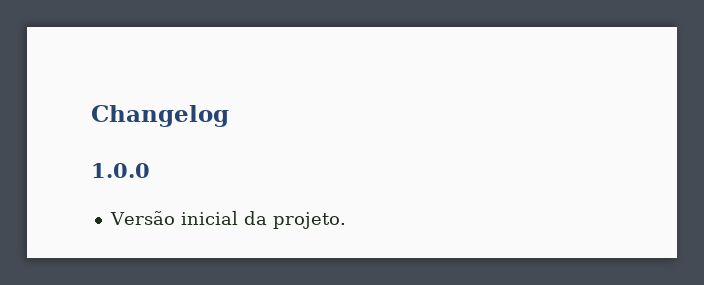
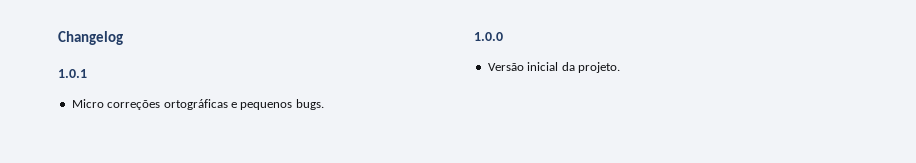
(229, 116) none -> [58,69,87,78] [71,99,324,110] // 1.0.1 // Micro correções ortográficas e pequenos bugs.

